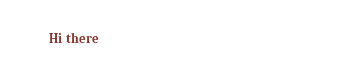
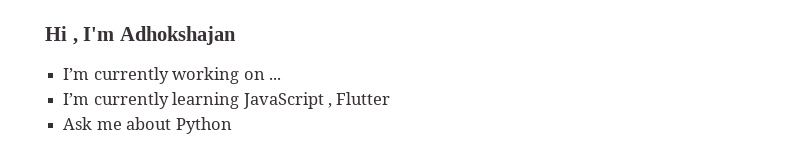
[65,32,99,43] there -> [72,26,236,45] [63,67,281,84] [63,92,391,109] [63,117,232,134] , I'm Adhokshajan // I’m currently working on ... // I’m currently learning JavaScript , Flutter // Ask me about Python

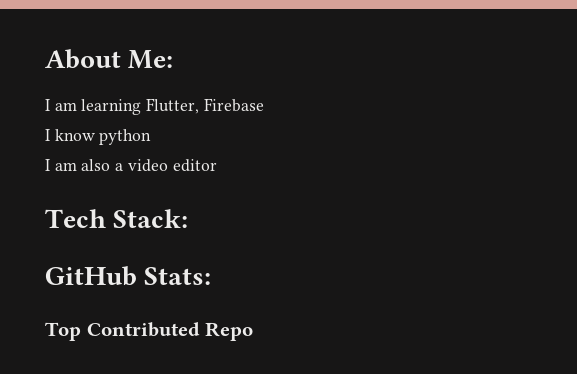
[45,26,236,45] [63,67,281,84] [63,92,391,109] [63,117,232,134] Hi , I'm Adhokshajan // I’m currently working on ... // I’m currently learning JavaScript , Flutter // Ask me about Python -> [45,49,174,69] [45,98,264,115] [45,129,152,145] [45,159,217,172] [45,209,189,228] [45,266,212,286] [45,322,254,341] About Me: // I am learning Flutter, Firebase // I know python // I am also a video editor // Tech Stack: // GitHub Stats: // Top Contributed Repo

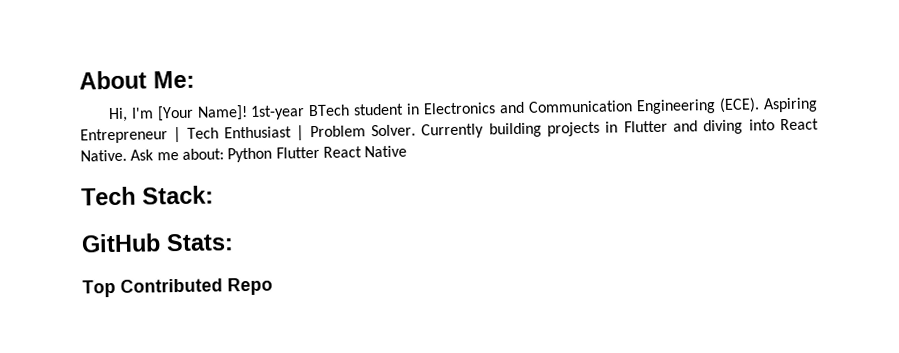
[45,98,264,115] [45,129,152,145] [45,159,217,172] I am learning Flutter, Firebase // I know python // I am also a video editor -> [107,97,818,123] [80,118,820,144] [80,145,408,163] Hi, I'm [Your Name]! 1st-year BTech student in Electronics and Communication Engineering (ECE). Aspiring Entrepreneur | Tech Enthusiast | Problem Solver. Currently building projects in Flutter and diving into React Native. Ask me about: Python Flutter React Native

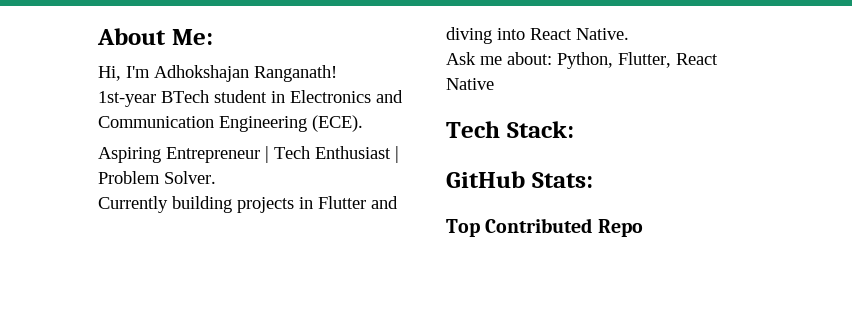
[156,104,248,122] [Your Name]! -> [154,65,337,82] Adhokshajan Ranganath! //
(761, 105) none -> (363, 123) //
(417, 130) none -> (216, 177) //
(127, 155) none -> (629, 34) //
[227,146,320,163] Python Flutter -> [557,52,671,69] Python, Flutter,

